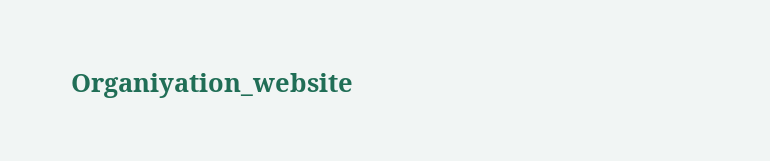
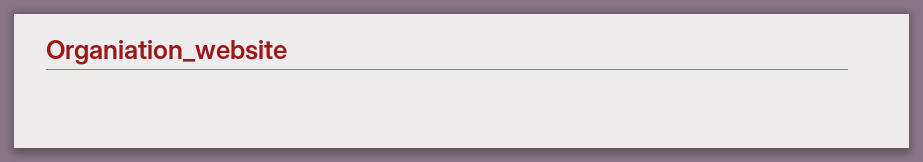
[71,73,353,98] Organiyation_website -> [46,40,287,65] Organiation_website

